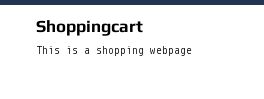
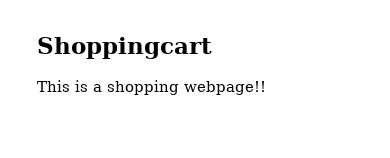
[150,46,192,56] webpage -> [184,81,266,95] webpage!!

